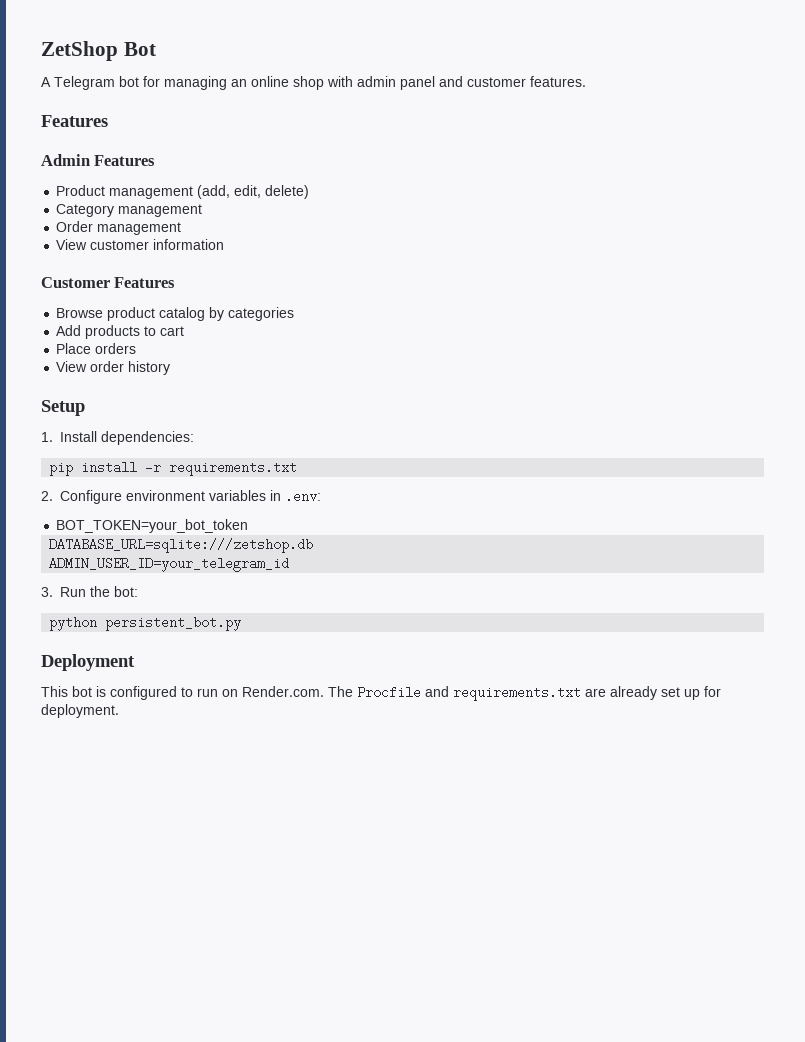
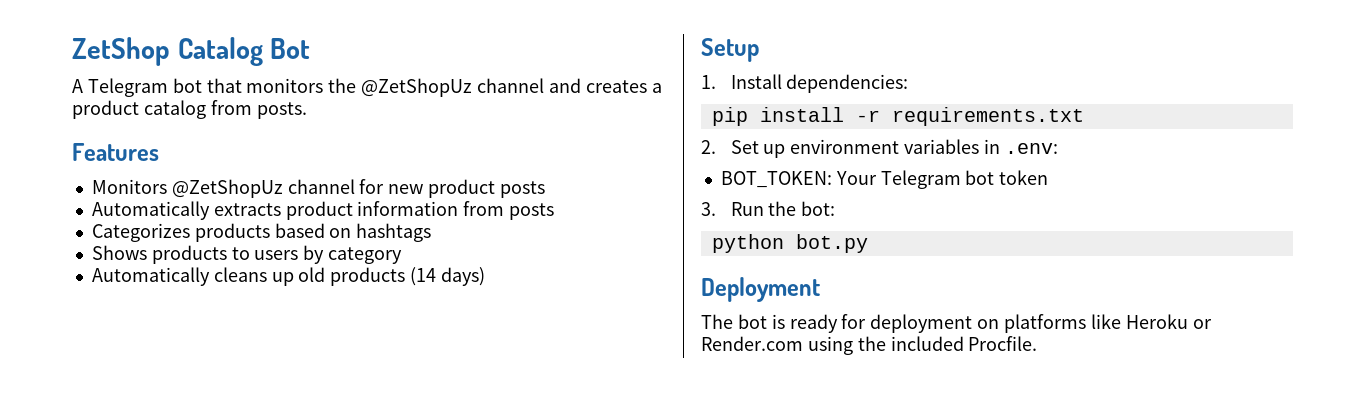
(118, 51) none -> [177,37,263,66] Catalog
[143,76,586,90] [41,115,108,127] [41,154,156,166] [56,185,310,199] [56,204,203,217] [56,221,182,235] [56,239,225,250] [41,277,176,288] [56,307,295,321] [56,325,185,339] [56,343,137,354] [56,361,171,375] for managing an online shop with admin panel and customer features. // Features // Admin Features // Product management (add, edit, delete) // Category management // Order management // View customer information // Customer Features // Browse product catalog by categories // Add products to cart // Place orders // View order history -> [206,78,662,97] [72,100,307,119] [72,143,159,161] [91,179,545,198] [91,201,555,220] [91,223,432,242] [91,245,403,264] [91,267,485,286] that monitors the @ZetShopUz channel and creates a product catalog from posts. // Features // Monitors @ZetShopUz channel for new product posts // Automatically extracts product information from posts // Categorizes products based on hashtags // Shows products to users by category // Automatically cleans up old products (14 days)
[60,490,122,504] Configure -> [730,140,786,158] Set up
[56,519,249,533] [49,538,314,553] [49,557,290,572] BOT_TOKEN=your_bot_token // DATABASE_URL=sqlite:///zetshop.db // ADMIN_USER_ID=your_telegram_id -> [720,170,1049,189] BOT_TOKEN: Your Telegram bot token
[105,616,242,631] persistent_bot.py -> [795,234,868,253] bot.py
[41,686,68,697] This -> [701,314,733,329] The
[110,686,721,701] [41,704,119,718] configured to run on Render.com. The Procfile and requirements.txt are already set up for deployment. -> [789,314,1212,333] [701,336,1038,355] ready for deployment on platforms like Heroku or Render.com using the included Procfile.

